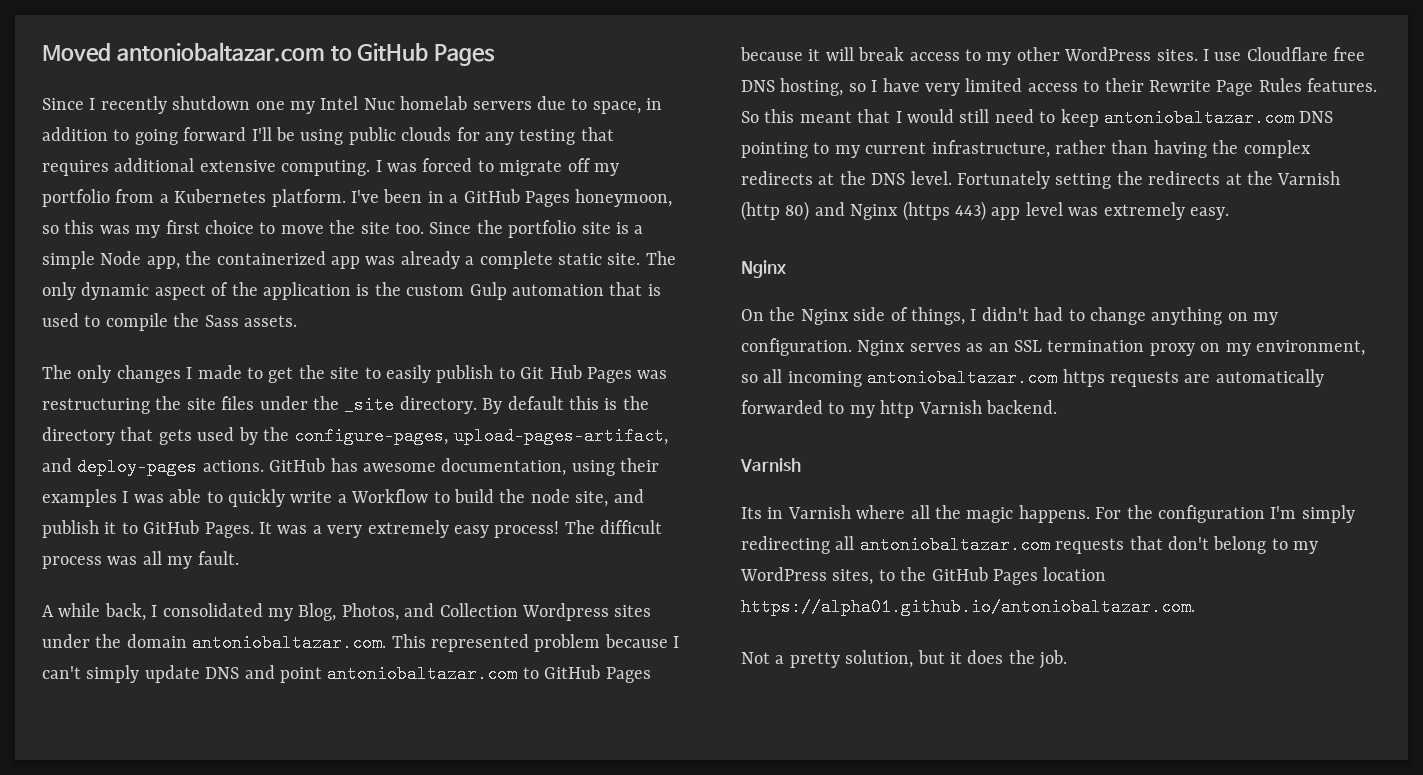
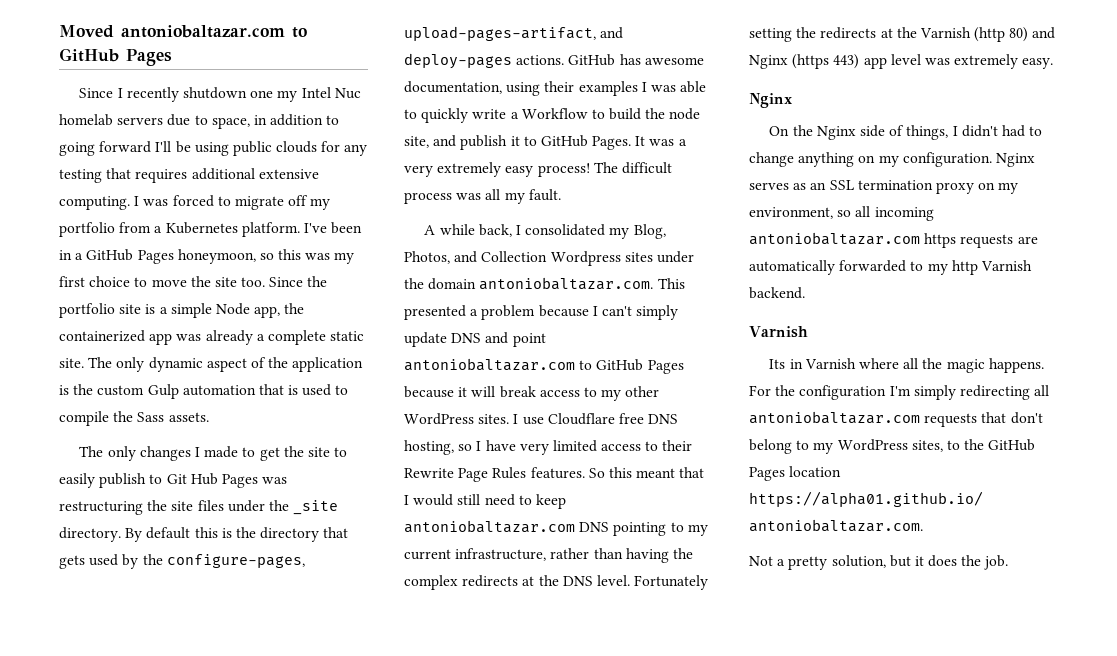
[431,634,529,652] represented -> [404,305,479,320] presented a

